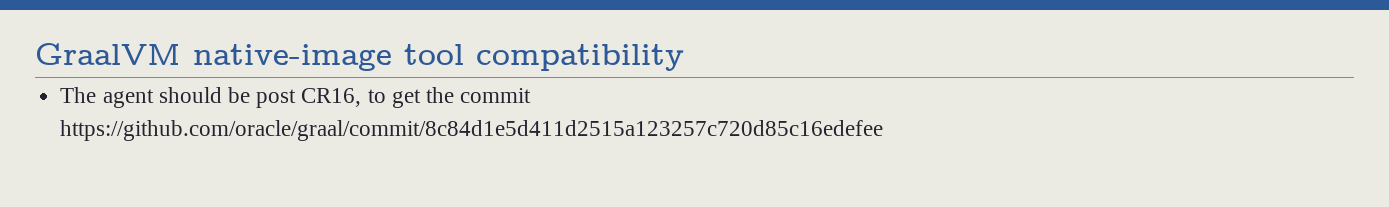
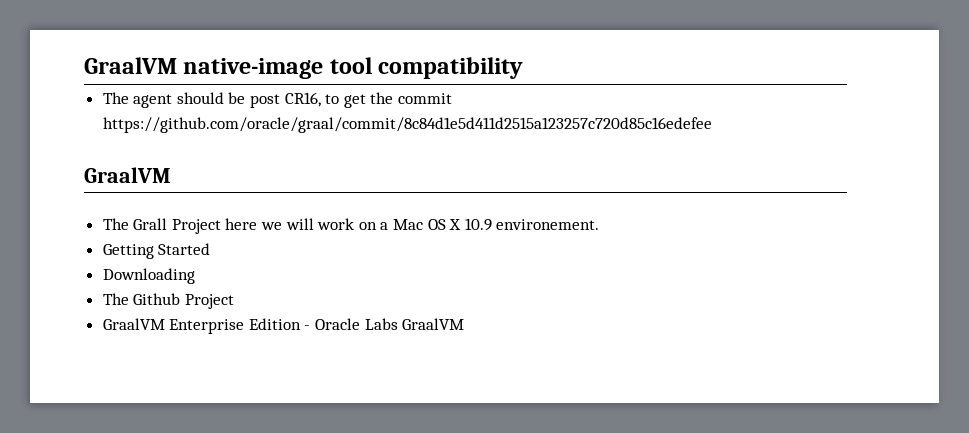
(884, 130) none -> [84,167,171,183] [102,218,600,234] [102,243,211,259] [102,268,195,284] [102,293,234,309] [102,318,465,334] // GraalVM // The Grall Project here we will work on a Mac OS X 10.9 environement. // Getting Started // Downloading // The Github Project // GraalVM Enterprise Edition - Oracle Labs GraalVM

